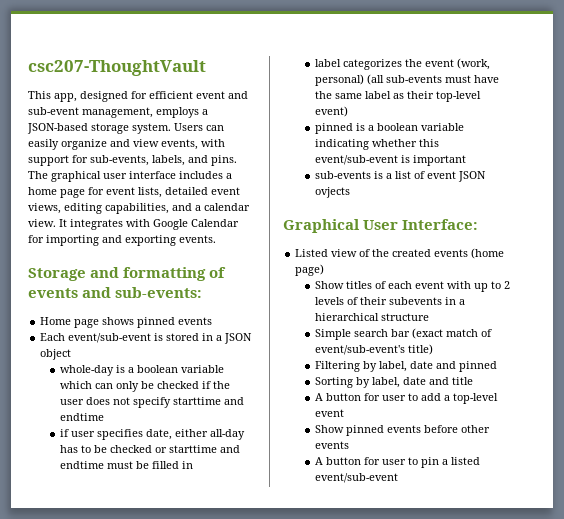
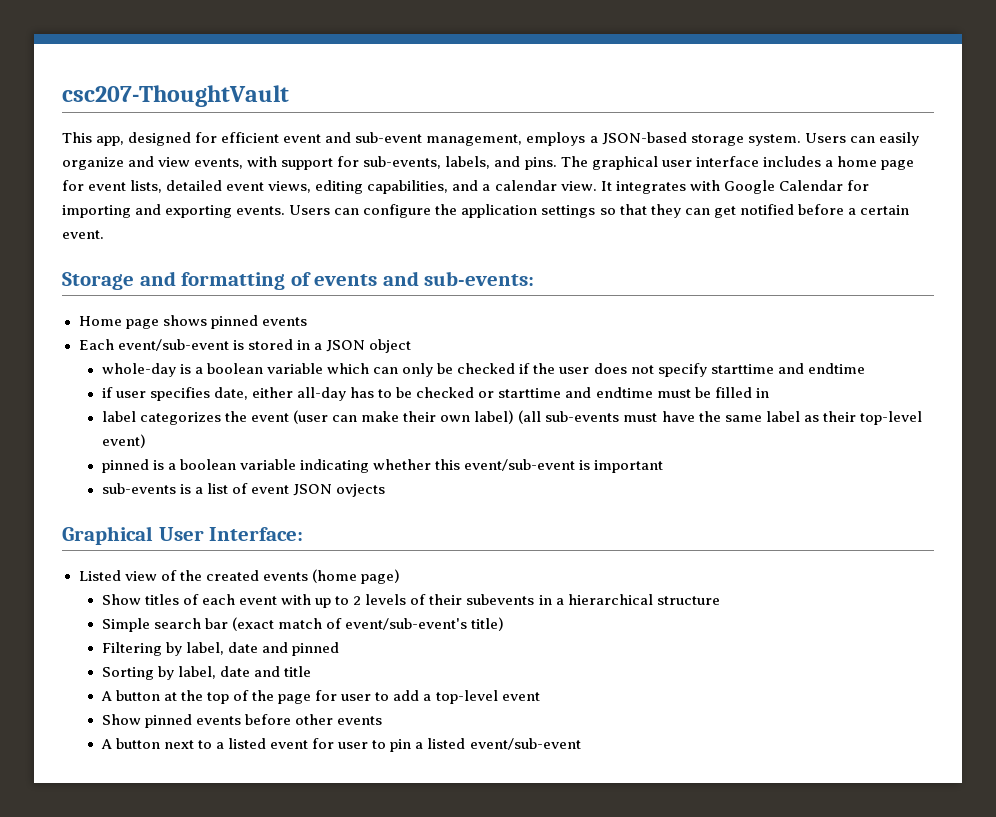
(216, 239) none -> [289,204,909,218] [62,230,104,239] Users can configure the application settings so that they can get notified before a certain event.
[456,58,490,70] [314,74,364,86] (work, personal) -> [293,410,515,424] (user can make their own label)
(361, 397) none -> [163,690,312,704] at the top of the page
(361, 461) none -> [163,738,309,749] next to a listed event

